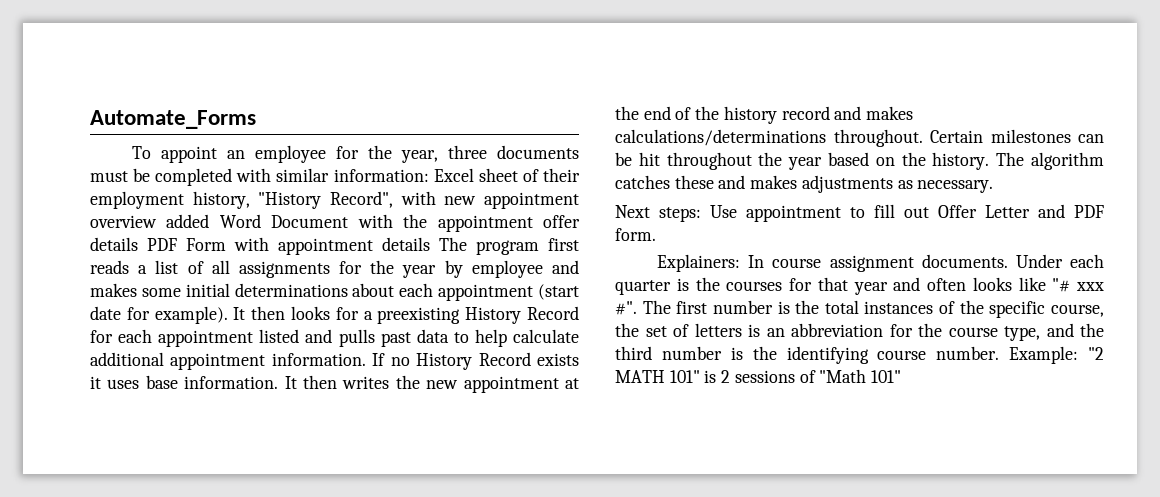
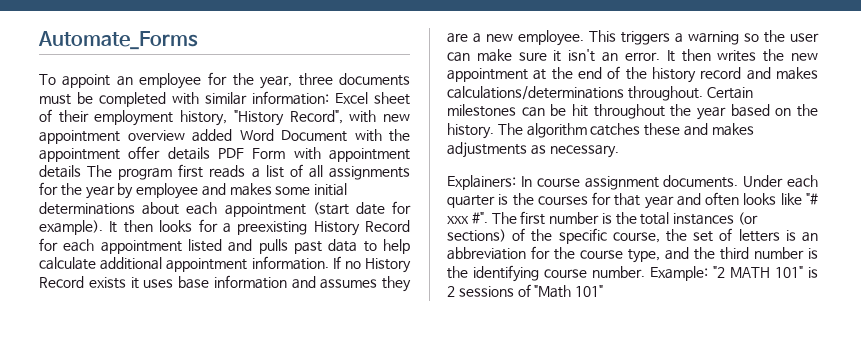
[184,376,279,389] information. -> [213,275,411,292] [447,30,819,46] [447,49,660,62] information and assumes they are a new employee. This triggers a warning so the user can make sure it isn't an error.
[615,204,1104,222] [615,228,656,241] // Next steps: Use appointment to fill out Offer Letter and PDF form. -> (619, 151) none
(934, 307) none -> [738,212,759,225] [447,229,506,242] (or sections)

